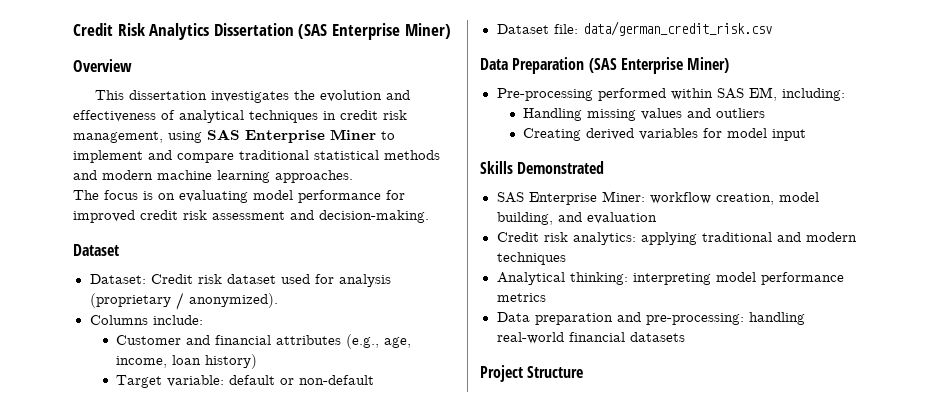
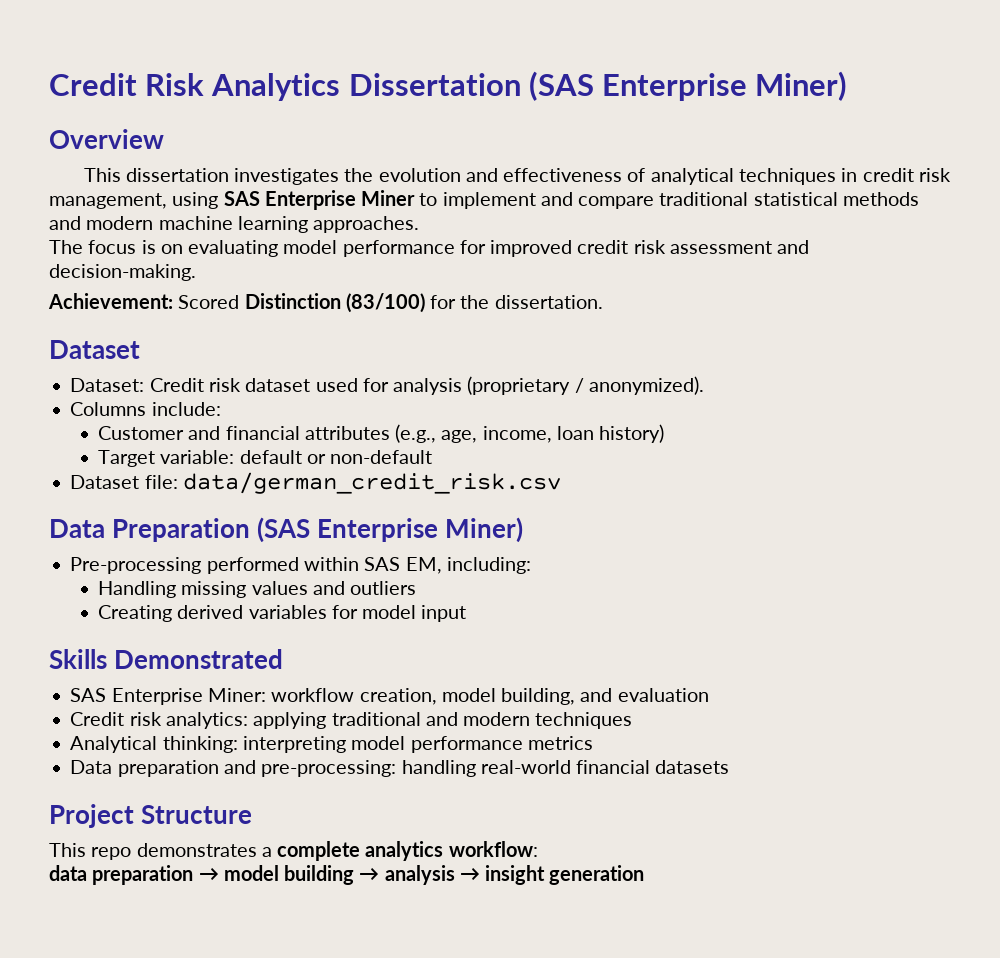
(429, 216) none -> [48,293,603,313] // Achievement: Scored Distinction (83/100) for the dissertation.
(584, 372) none -> [49,841,538,861] [49,865,645,885] // This repo demonstrates a complete analytics workflow: // data preparation → model building → analysis → insight generation

